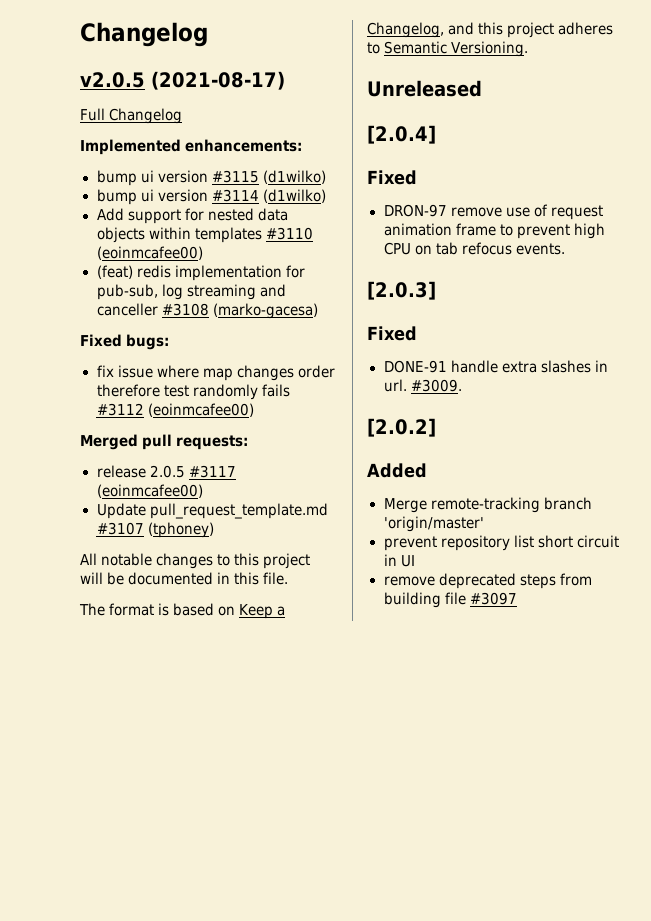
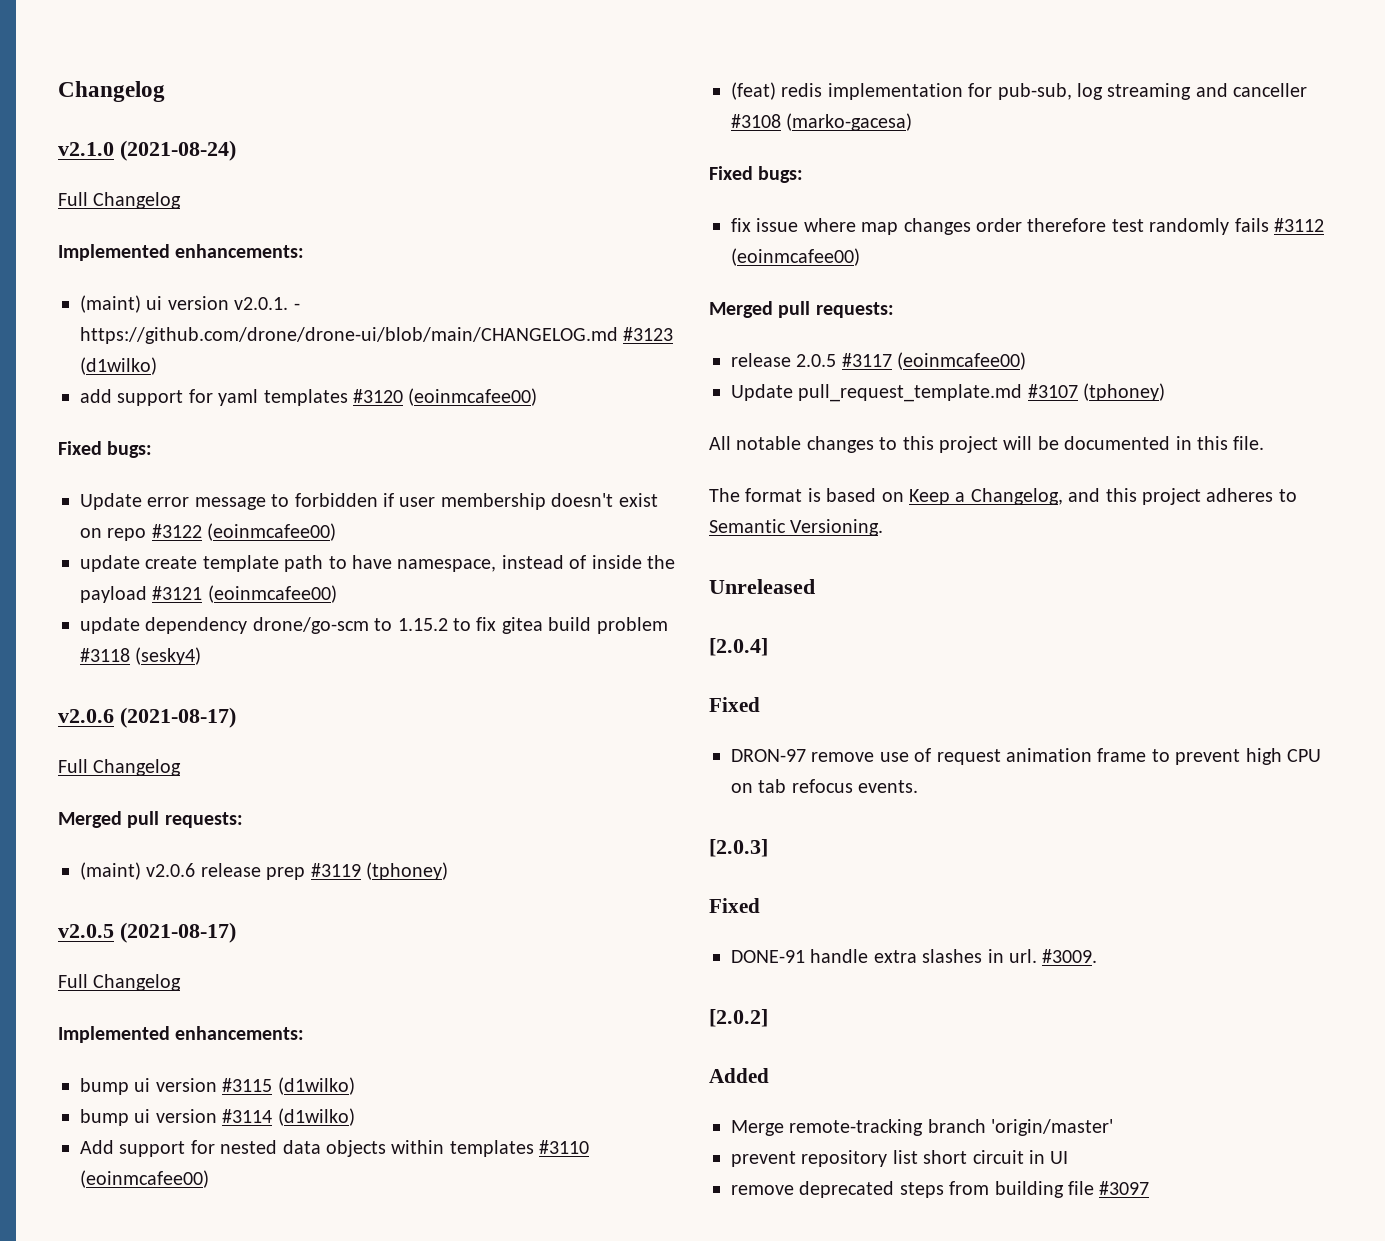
[80,22,208,47] Changelog -> [58,81,165,102] [58,140,236,161] [58,192,182,209] [58,244,305,261] [80,295,300,313] [80,327,674,344] [80,357,157,375] [80,388,538,406] [58,441,153,458] [80,493,658,510] [80,523,337,541] [80,555,675,572] [80,585,337,603] [80,617,668,634] [80,647,202,665] [58,707,236,728] [58,759,182,776] [58,811,243,828] [80,862,448,880] Changelog // v2.1.0 (2021-08-24) // Full Changelog // Implemented enhancements: // (maint) ui version v2.0.1. - https://github.com/drone/drone-ui/blob/main/CHANGELOG.md #3123 (d1wilko) // add support for yaml templates #3120 (eoinmcafee00) // Fixed bugs: // Update error message to forbidden if user membership doesn't exist on repo #3122 (eoinmcafee00) // update create template path to have namespace, instead of inside the payload #3121 (eoinmcafee00) // update dependency drone/go-scm to 1.15.2 to fix gitea build problem #3118 (sesky4) // v2.0.6 (2021-08-17) // Full Changelog // Merged pull requests: // (maint) v2.0.6 release prep #3119 (tphoney)

